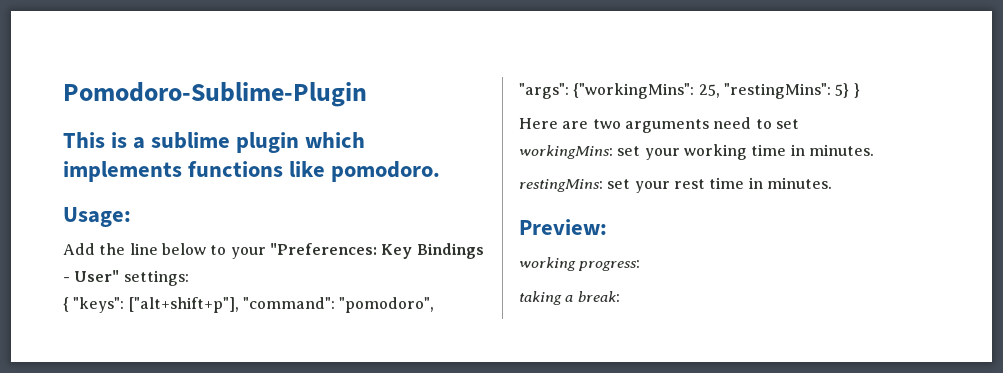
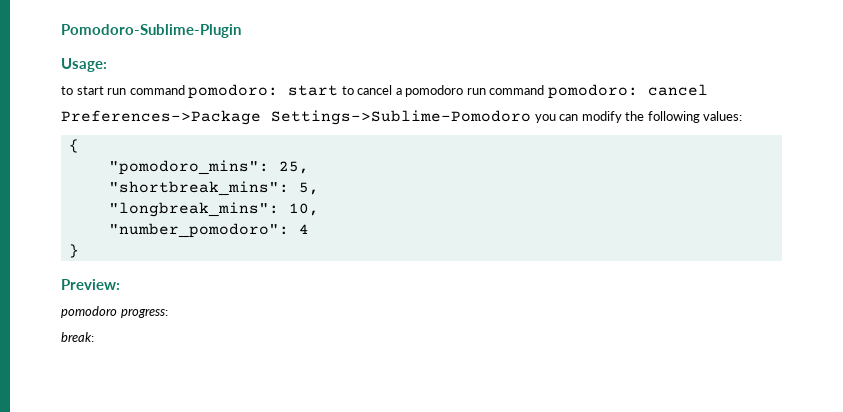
[63,132,366,153] [63,161,441,182] [63,207,131,227] [63,243,484,259] [63,270,189,286] [63,297,435,313] [519,83,860,99] [519,117,799,133] [519,144,874,160] [519,177,832,193] This is a sublime plugin which implements functions like pomodoro. // Usage: // Add the line below to your "Preferences: Key Bindings - User" settings: // { "keys": ["alt+shift+p"], "command": "pomodoro", "args": {"workingMins": 25, "restingMins": 5} } // Here are two arguments need to set // workingMins: set your working time in minutes. // restingMins: set your rest time in minutes. -> [61,58,107,72] [61,84,708,99] [61,110,743,125] [68,139,79,153] [108,160,309,175] [108,181,319,196] [108,202,319,217] [108,223,309,238] [68,244,79,258] Usage: // to start run command pomodoro: start to cancel a pomodoro run command pomodoro: cancel // Preferences->Package Settings->Sublime-Pomodoro you can modify the following values: // { // "pomodoro_mins": 25, // "shortbreak_mins": 5, // "longbreak_mins": 10, // "number_pomodoro": 4 // }
[519,257,576,271] working -> [61,306,117,318] pomodoro
[519,291,574,305] taking a -> (168, 313) none

